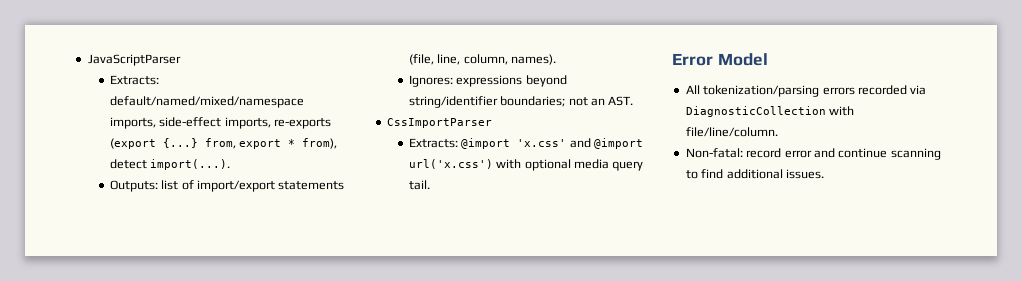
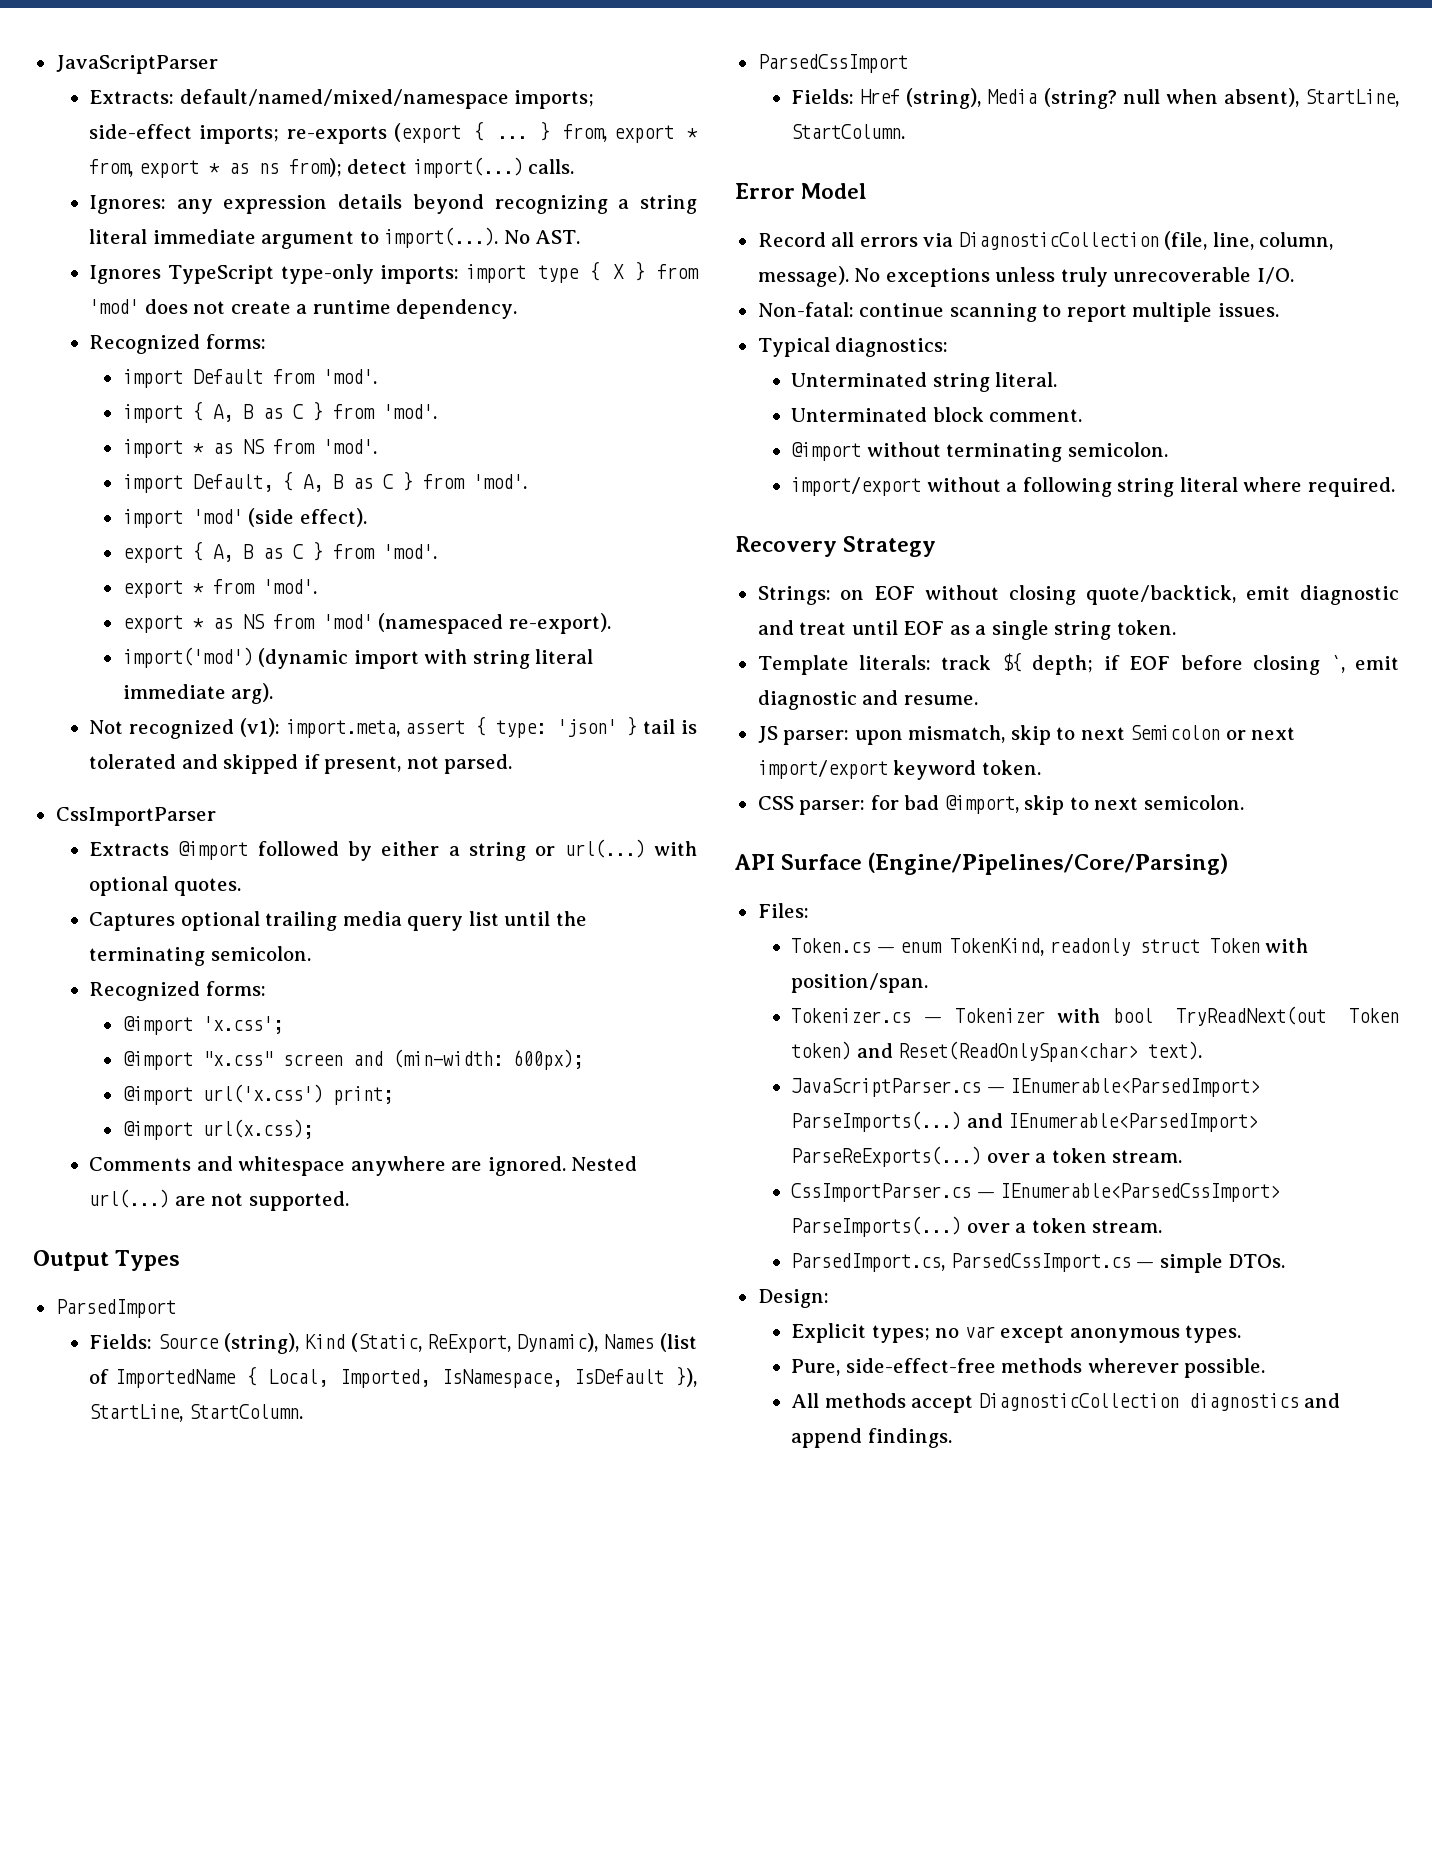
[109,117,332,129] [109,138,338,149] [109,159,231,170] [109,180,345,192] [408,54,557,65] [408,75,567,87] [408,96,634,108] [386,118,492,128] [408,138,644,149] [408,159,644,171] [408,180,430,190] [672,53,768,66] [685,85,927,97] [685,106,855,117] [685,127,778,137] [685,148,835,158] imports, side-effect imports, re-exports (export {...} from, export * from), detect import(...). // Outputs: list of import/export statements (file, line, column, names). // Ignores: expressions beyond string/identifier boundaries; not an AST. // CssImportParser // Extracts: @import 'x.css' and @import url('x.css') with optional media query tail. // Error Model // All tokenization/parsing errors recorded via DiagnosticCollection with file/line/column. // Non-fatal: record error and -> [514,90,595,109] [89,121,698,144] [89,157,575,178] [89,194,697,214] [89,227,581,249] [89,261,699,284] [89,299,518,319] [89,334,266,354] [122,369,377,388] [122,401,437,423] [122,439,377,458] [122,471,527,493] [122,508,367,528] [122,541,437,563] [122,579,317,598] [122,613,611,634] [122,647,594,669] [122,683,274,704] [89,716,697,739] [89,754,513,774] [55,807,216,826] [89,839,697,861] [89,876,241,896] [89,911,587,931] [89,946,311,966] [89,981,266,1001] [122,1016,283,1035] [122,1049,583,1070] [122,1084,393,1105] [122,1119,313,1140] [89,1156,638,1176] [89,1189,349,1211] [33,1250,181,1271] [55,1299,176,1318] [89,1333,697,1354] [89,1366,697,1388] [89,1404,303,1422] [757,54,908,73] [791,88,1399,109] [791,124,906,139] [735,183,868,199] [757,231,1334,250] [757,266,1294,287] [757,302,854,317] imports; side-effect imports; re-exports (export { ... } from, export * from, export * as ns from); detect import(...) calls. // Ignores: any expression details beyond recognizing a string literal immediate argument to import(...). No AST. // Ignores TypeScript type-only imports: import type { X } from 'mod' does not create a runtime dependency. // Recognized forms: // import Default from 'mod'. // import { A, B as C } from 'mod'. // import * as NS from 'mod'. // import Default, { A, B as C } from 'mod'. // import 'mod' (side effect). // export { A, B as C } from 'mod'. // export * from 'mod'. // export * as NS from 'mod' (namespaced re-export). // import('mod') (dynamic import with string literal immediate arg). // Not recognized (v1): import.meta, assert { type: 'json' } tail is tolerated and skipped if present, not parsed. // CssImportParser // Extracts @import followed by either a string or url(...) with optional quotes. // Captures optional trailing media query list until the terminating semicolon. // Recognized forms: // @import 'x.css'; // @import "x.css" screen and (min-width: 600px); // @import url('x.css') print; // @import url(x.css); // Comments and whitespace anywhere are ignored. Nested url(...) are not supported. // Output Types // ParsedImport // Fields: Source (string), Kind (Static, ReExport, Dynamic), Names (list of ImportedName { Local, Imported, IsNamespace, IsDefault }), StartLine, StartColumn. // ParsedCssImport // Fields: Href (string), Media (string? null when absent), StartLine, StartColumn. // Error Model // Record all errors via DiagnosticCollection (file, line, column, message). No exceptions unless truly unrecoverable I/O. // Non-fatal:
[701,169,783,179] find additional -> [1066,302,1213,322] report multiple
(824, 174) none -> [757,337,949,357] [791,372,1058,392] [791,407,1083,422] [791,442,1168,462] [791,477,1395,497] [735,536,937,557] [757,585,1399,605] [757,620,1176,640] [757,652,1400,675] [757,690,978,710] [757,725,1296,745] [757,760,1041,780] [757,795,1244,815] [734,852,1229,875] [757,903,809,918] [791,938,1309,956] [791,973,929,993] [791,1006,1399,1026] [791,1041,1203,1062] [791,1078,1261,1097] [791,1111,1259,1132] [791,1146,1183,1167] [791,1183,1281,1202] [791,1216,1163,1237] [791,1253,1286,1273] [757,1289,829,1308] [791,1323,1242,1343] [791,1358,1266,1378] [791,1393,1341,1413] [791,1428,952,1448] // Typical diagnostics: // Unterminated string literal. // Unterminated block comment. // @import without terminating semicolon. // import/export without a following string literal where required. // Recovery Strategy // Strings: on EOF without closing quote/backtick, emit diagnostic and treat until EOF as a single string token. // Template literals: track ${ depth; if EOF before closing `, emit diagnostic and resume. // JS parser: upon mismatch, skip to next Semicolon or next import/export keyword token. // CSS parser: for bad @import, skip to next semicolon. // API Surface (Engine/Pipelines/Core/Parsing) // Files: // Token.cs — enum TokenKind, readonly struct Token with position/span. // Tokenizer.cs — Tokenizer with bool TryReadNext(out Token token) and Reset(ReadOnlySpan<char> text). // JavaScriptParser.cs — IEnumerable<ParsedImport> ParseImports(...) and IEnumerable<ParsedImport> ParseReExports(...) over a token stream. // CssImportParser.cs — IEnumerable<ParsedCssImport> ParseImports(...) over a token stream. // ParsedImport.cs, ParsedCssImport.cs — simple DTOs. // Design: // Explicit types; no var except anonymous types. // Pure, side-effect-free methods wherever possible. // All methods accept DiagnosticCollection diagnostics and append findings.

